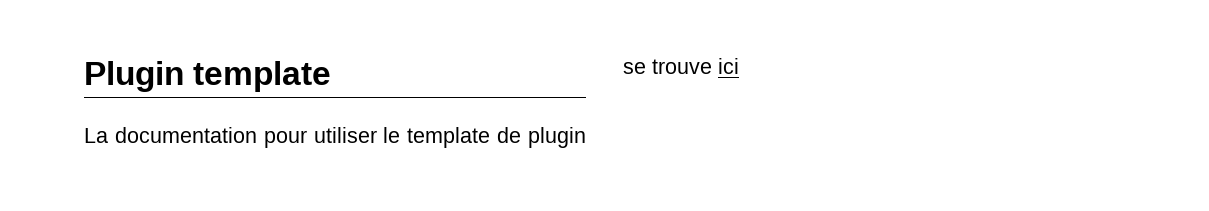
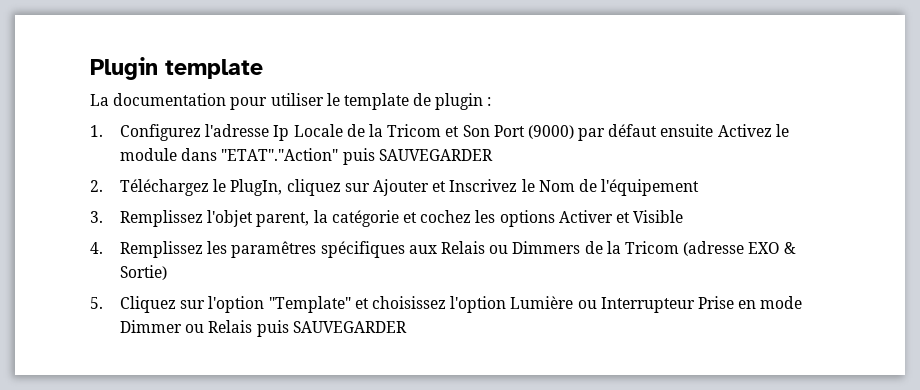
[623,58,739,74] se trouve ici -> [487,97,492,106] [90,124,789,141] [120,148,493,165] [90,179,700,196] [90,210,684,227] [90,241,797,258] [120,265,168,280] [90,296,803,313] [120,320,407,337] : // 1. Configurez l'adresse Ip Locale de la Tricom et Son Port (9000) par défaut ensuite Activez le module dans "ETAT"."Action" puis SAUVEGARDER // 2. Téléchargez le PlugIn, cliquez sur Ajouter et Inscrivez le Nom de l'équipement // 3. Remplissez l'objet parent, la catégorie et cochez les options Activer et Visible // 4. Remplissez les paramêtres spécifiques aux Relais ou Dimmers de la Tricom (adresse EXO & Sortie) // 5. Cliquez sur l'option "Template" et choisissez l'option Lumière ou Interrupteur Prise en mode Dimmer ou Relais puis SAUVEGARDER

